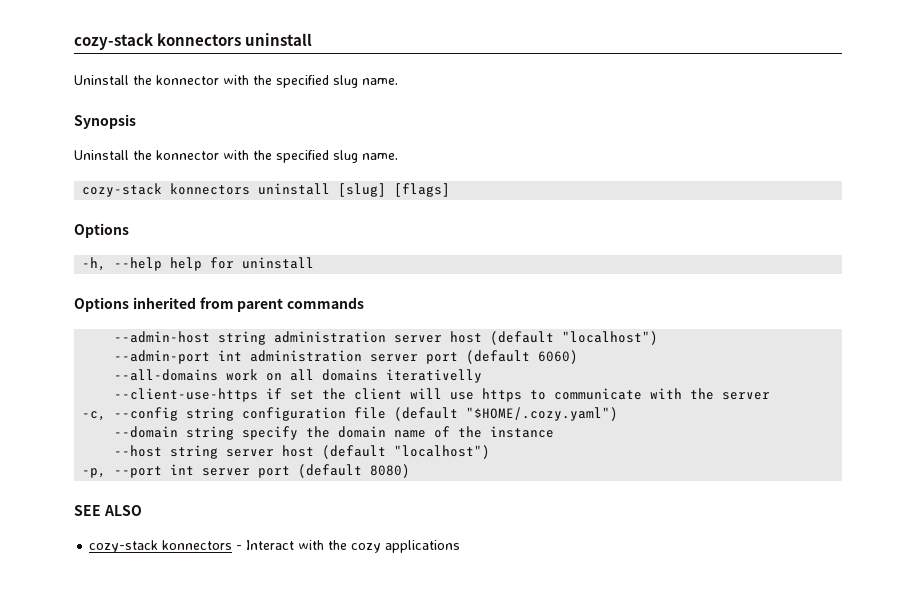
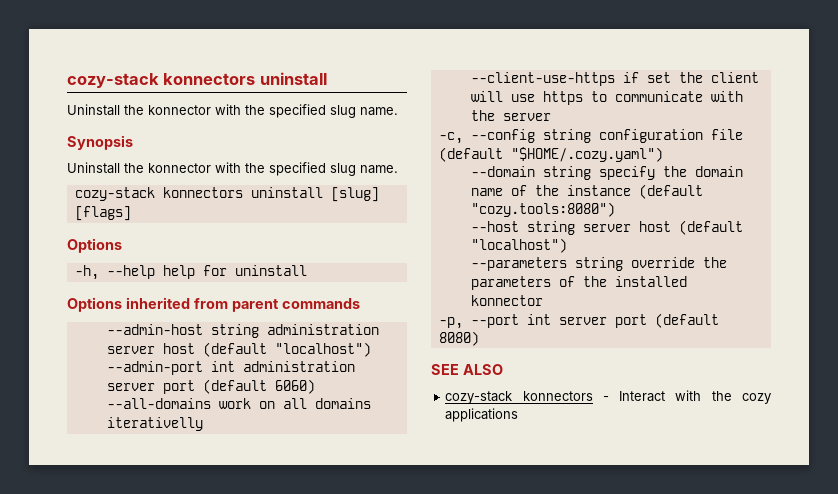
(555, 432) none -> [638,184,703,199] [470,202,615,217] (default "cozy.tools:8080")
(491, 452) none -> [470,257,727,271] [470,276,687,290] [470,295,543,306] // --parameters string override the parameters of the installed konnector

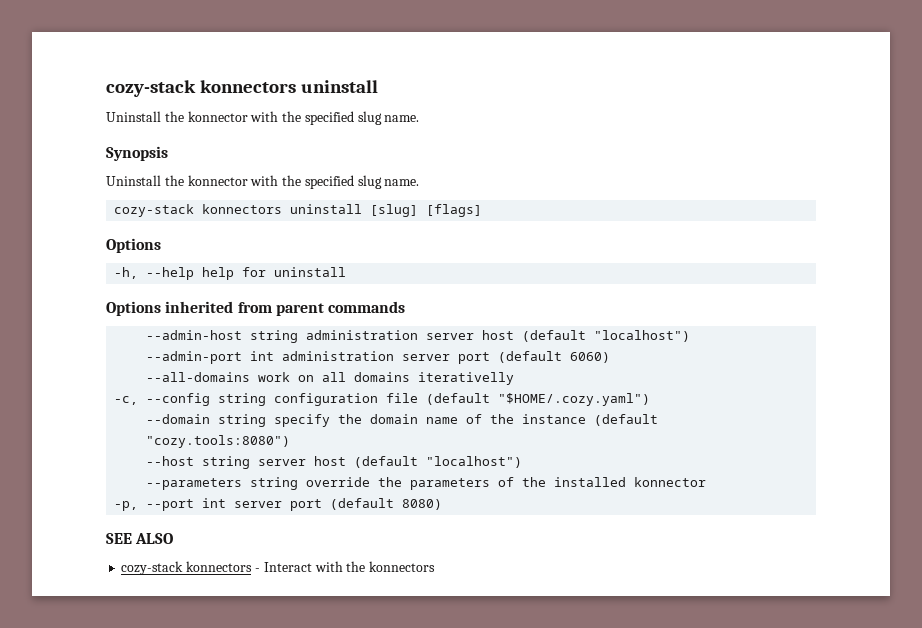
[470,72,759,86] [470,91,743,105] [470,110,551,121] // --client-use-https if set the client will use https to communicate with the server -> (515, 378) none
[741,393,771,404] [445,408,519,422] cozy applications -> [369,561,436,572] konnectors

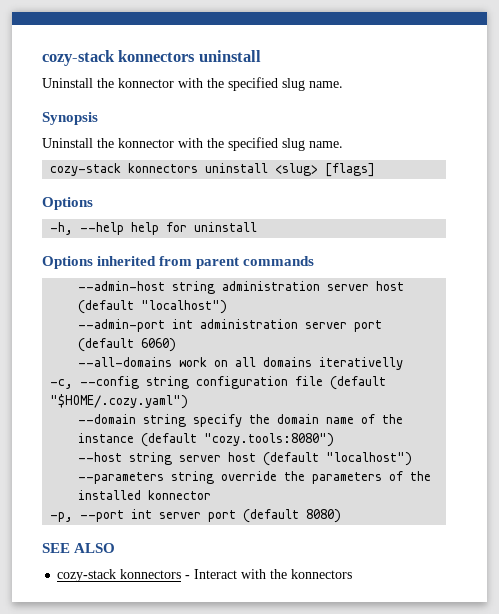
[370,204,419,217] [slug] -> [275,163,319,176] <slug>

